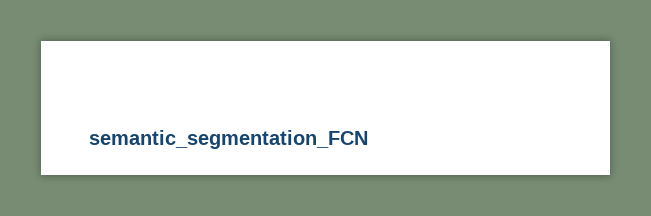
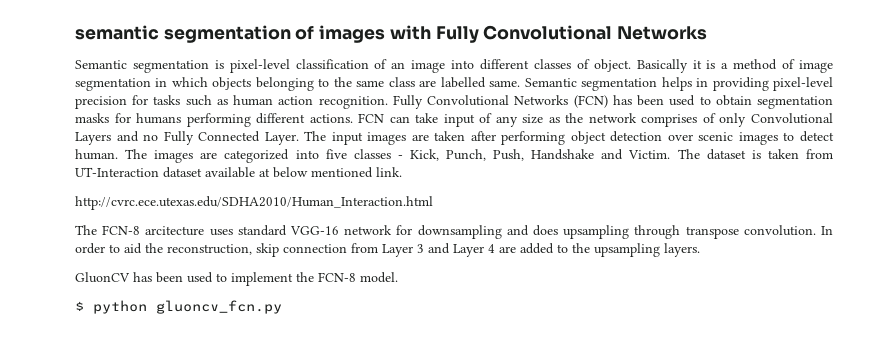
[89,130,368,149] semantic_segmentation_FCN -> [75,25,708,43] [75,59,834,73] [75,77,834,91] [75,95,834,109] [75,113,833,127] [75,131,834,145] [75,149,833,163] [75,167,402,178] [75,196,433,210] [75,225,834,239] [75,243,700,257] [75,272,398,286] [75,300,282,314] semantic segmentation of images with Fully Convolutional Networks // Semantic segmentation is pixel-level classification of an image into different classes of object. Basically it is a method of image segmentation in which objects belonging to the same class are labelled same. Semantic segmentation helps in providing pixel-level precision for tasks such as human action recognition. Fully Convolutional Networks (FCN) has been used to obtain segmentation masks for humans performing different actions. FCN can take input of any size as the network comprises of only Convolutional Layers and no Fully Connected Layer. The input images are taken after performing object detection over scenic images to detect human. The images are categorized into five classes - Kick, Punch, Push, Handshake and Victim. The dataset is taken from UT-Interaction dataset available at below mentioned link. // http://cvrc.ece.utexas.edu/SDHA2010/Human_Interaction.html // The FCN-8 arcitecture uses standard VGG-16 network for downsampling and does upsampling through transpose convolution. In order to aid the reconstruction, skip connection from Layer 3 and Layer 4 are added to the upsampling layers. // GluonCV has been used to implement the FCN-8 model. // $ python gluoncv_fcn.py

